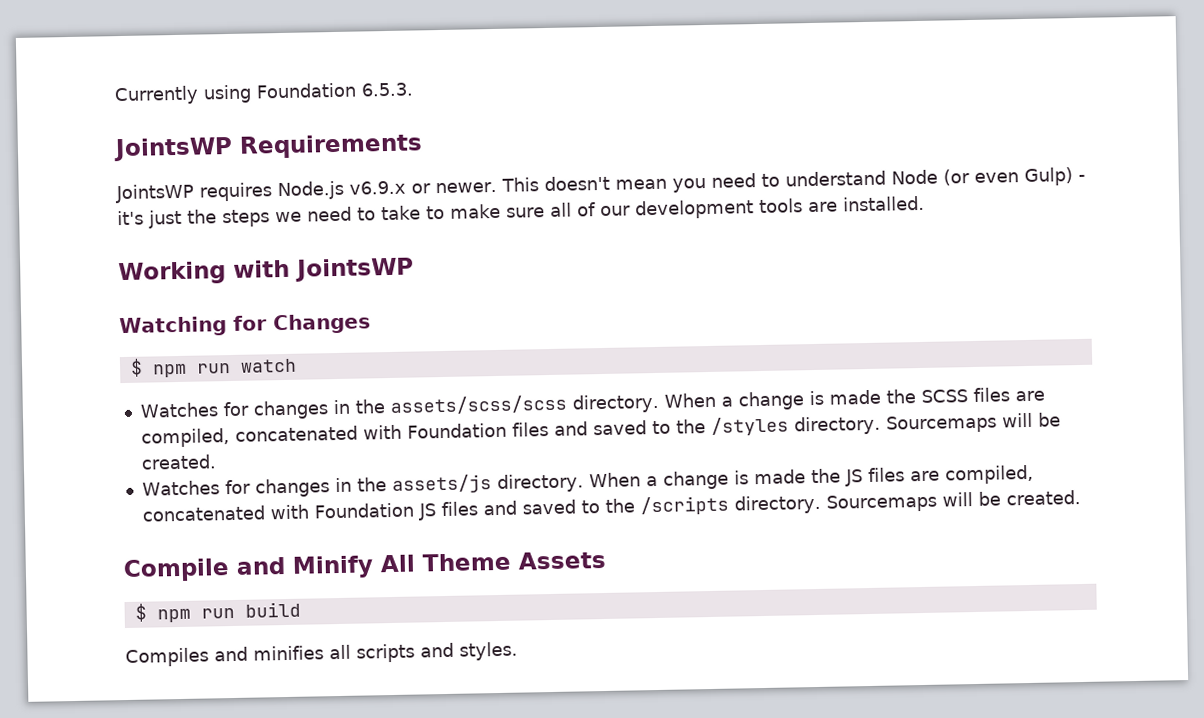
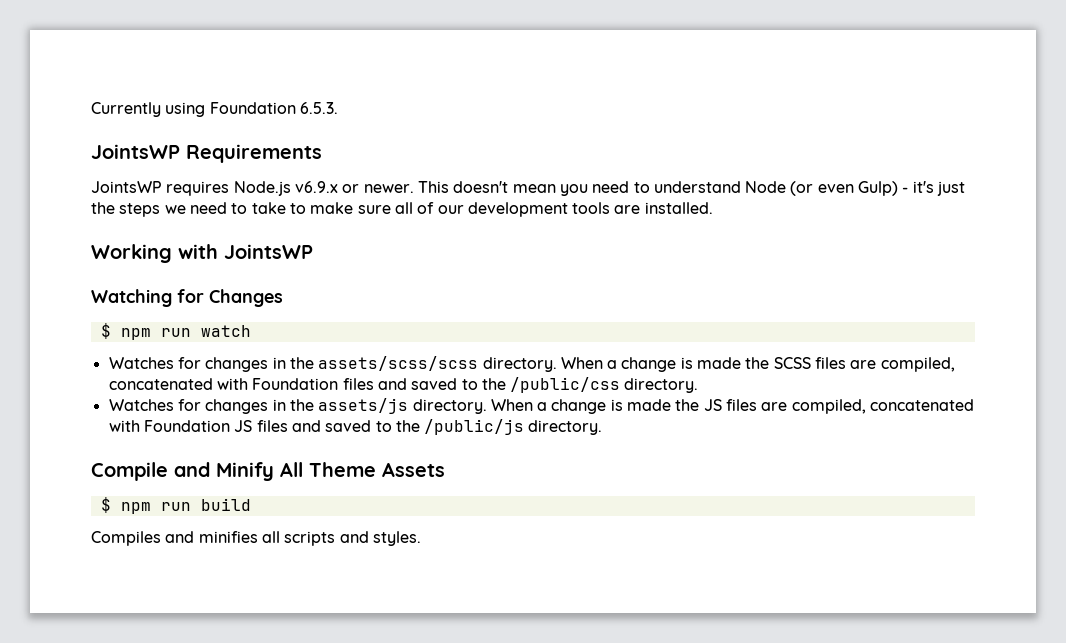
[710,412,1061,436] [140,454,216,470] /styles directory. Sourcemaps will be created. -> [510,377,699,393] /public/css directory.
[639,490,1081,516] /scripts directory. Sourcemaps will be created. -> [424,419,603,435] /public/js directory.

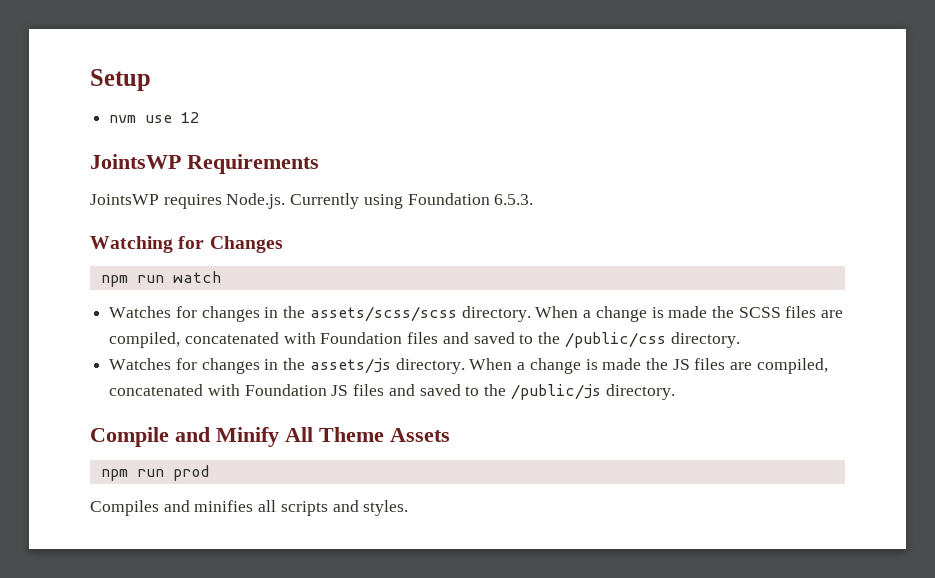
[91,102,338,117] Currently using Foundation 6.5.3. -> [90,69,151,91] [109,112,200,123] Setup // nvm use 12
[233,181,966,196] [91,202,713,217] [91,244,313,263] Node.js v6.9.x or newer. This doesn't mean you need to understand Node (or even Gulp) - it's just the steps we need to take to make sure all of our development tools are installed. // Working with JointsWP -> [226,193,534,209] Node.js. Currently using Foundation 6.5.3.
[100,323,111,339] $ -> (283, 244) none
[100,497,251,514] $ npm run build -> [100,465,209,481] npm run prod

